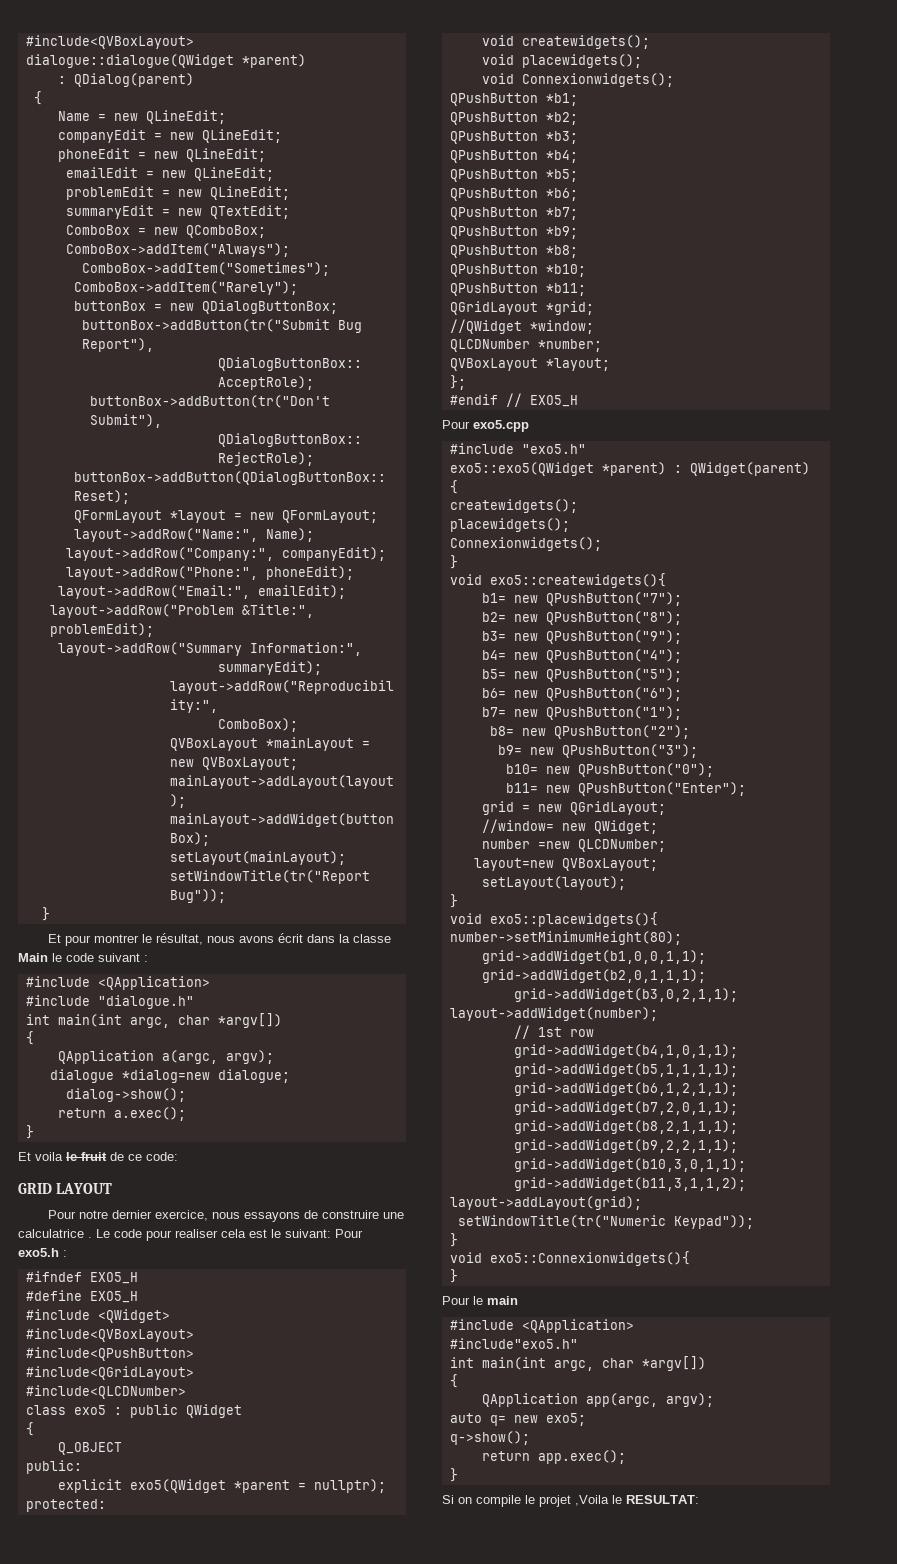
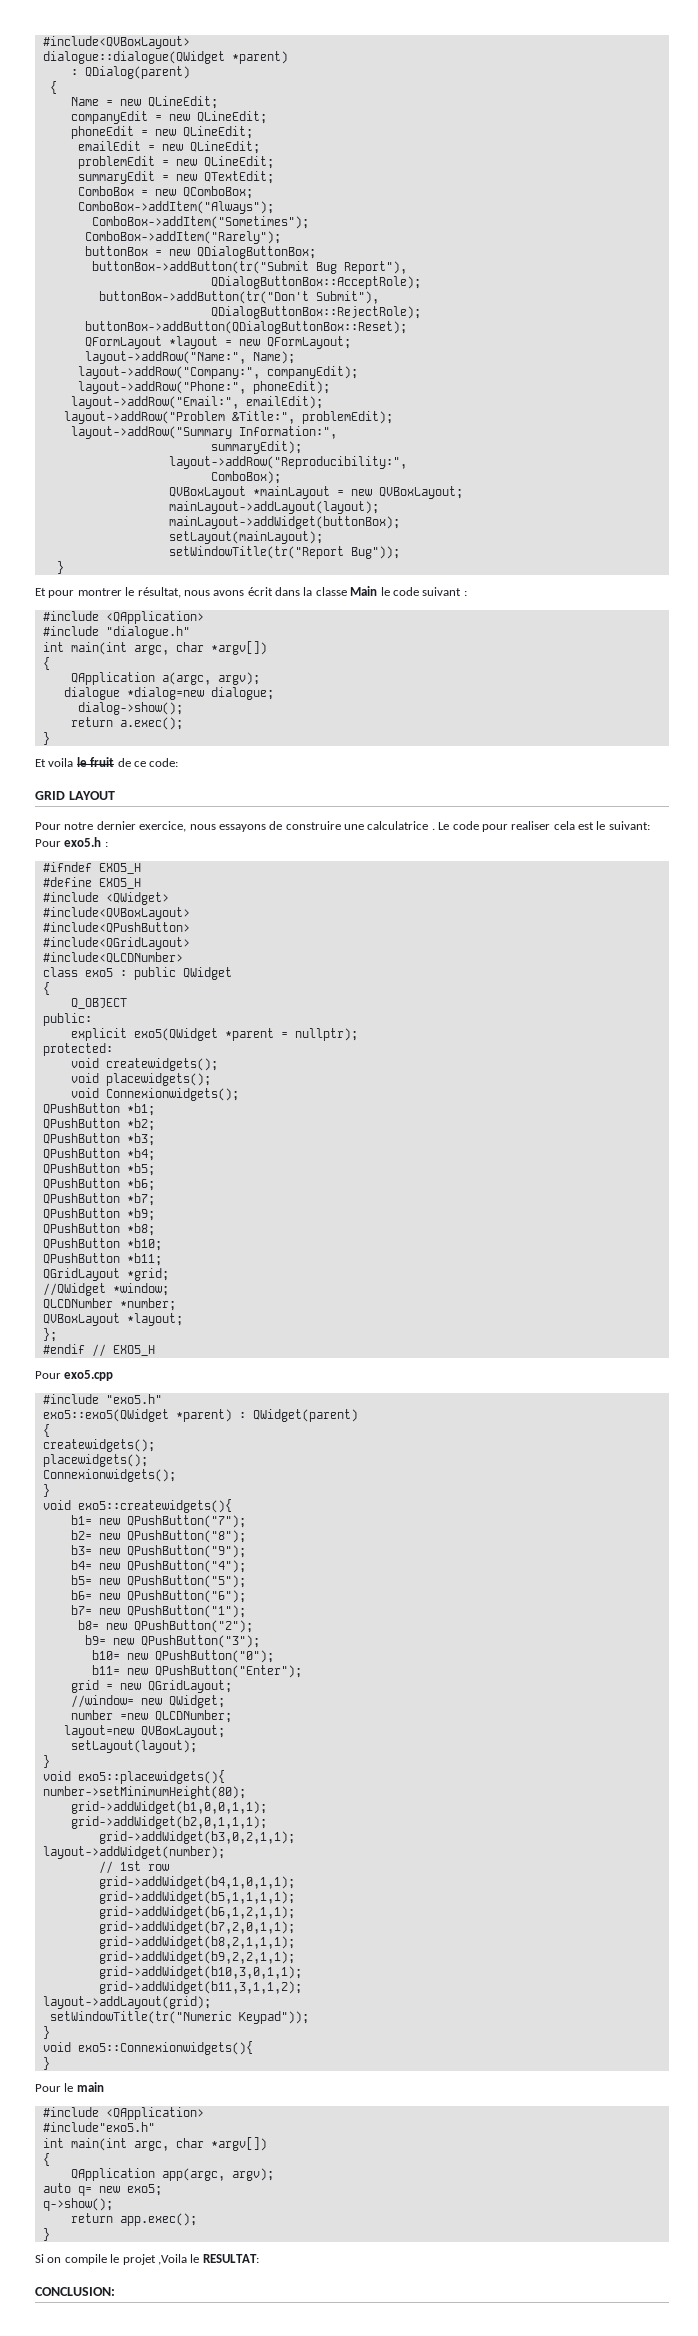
(699, 1499) none -> [35,2287,115,2296] // CONCLUSION:

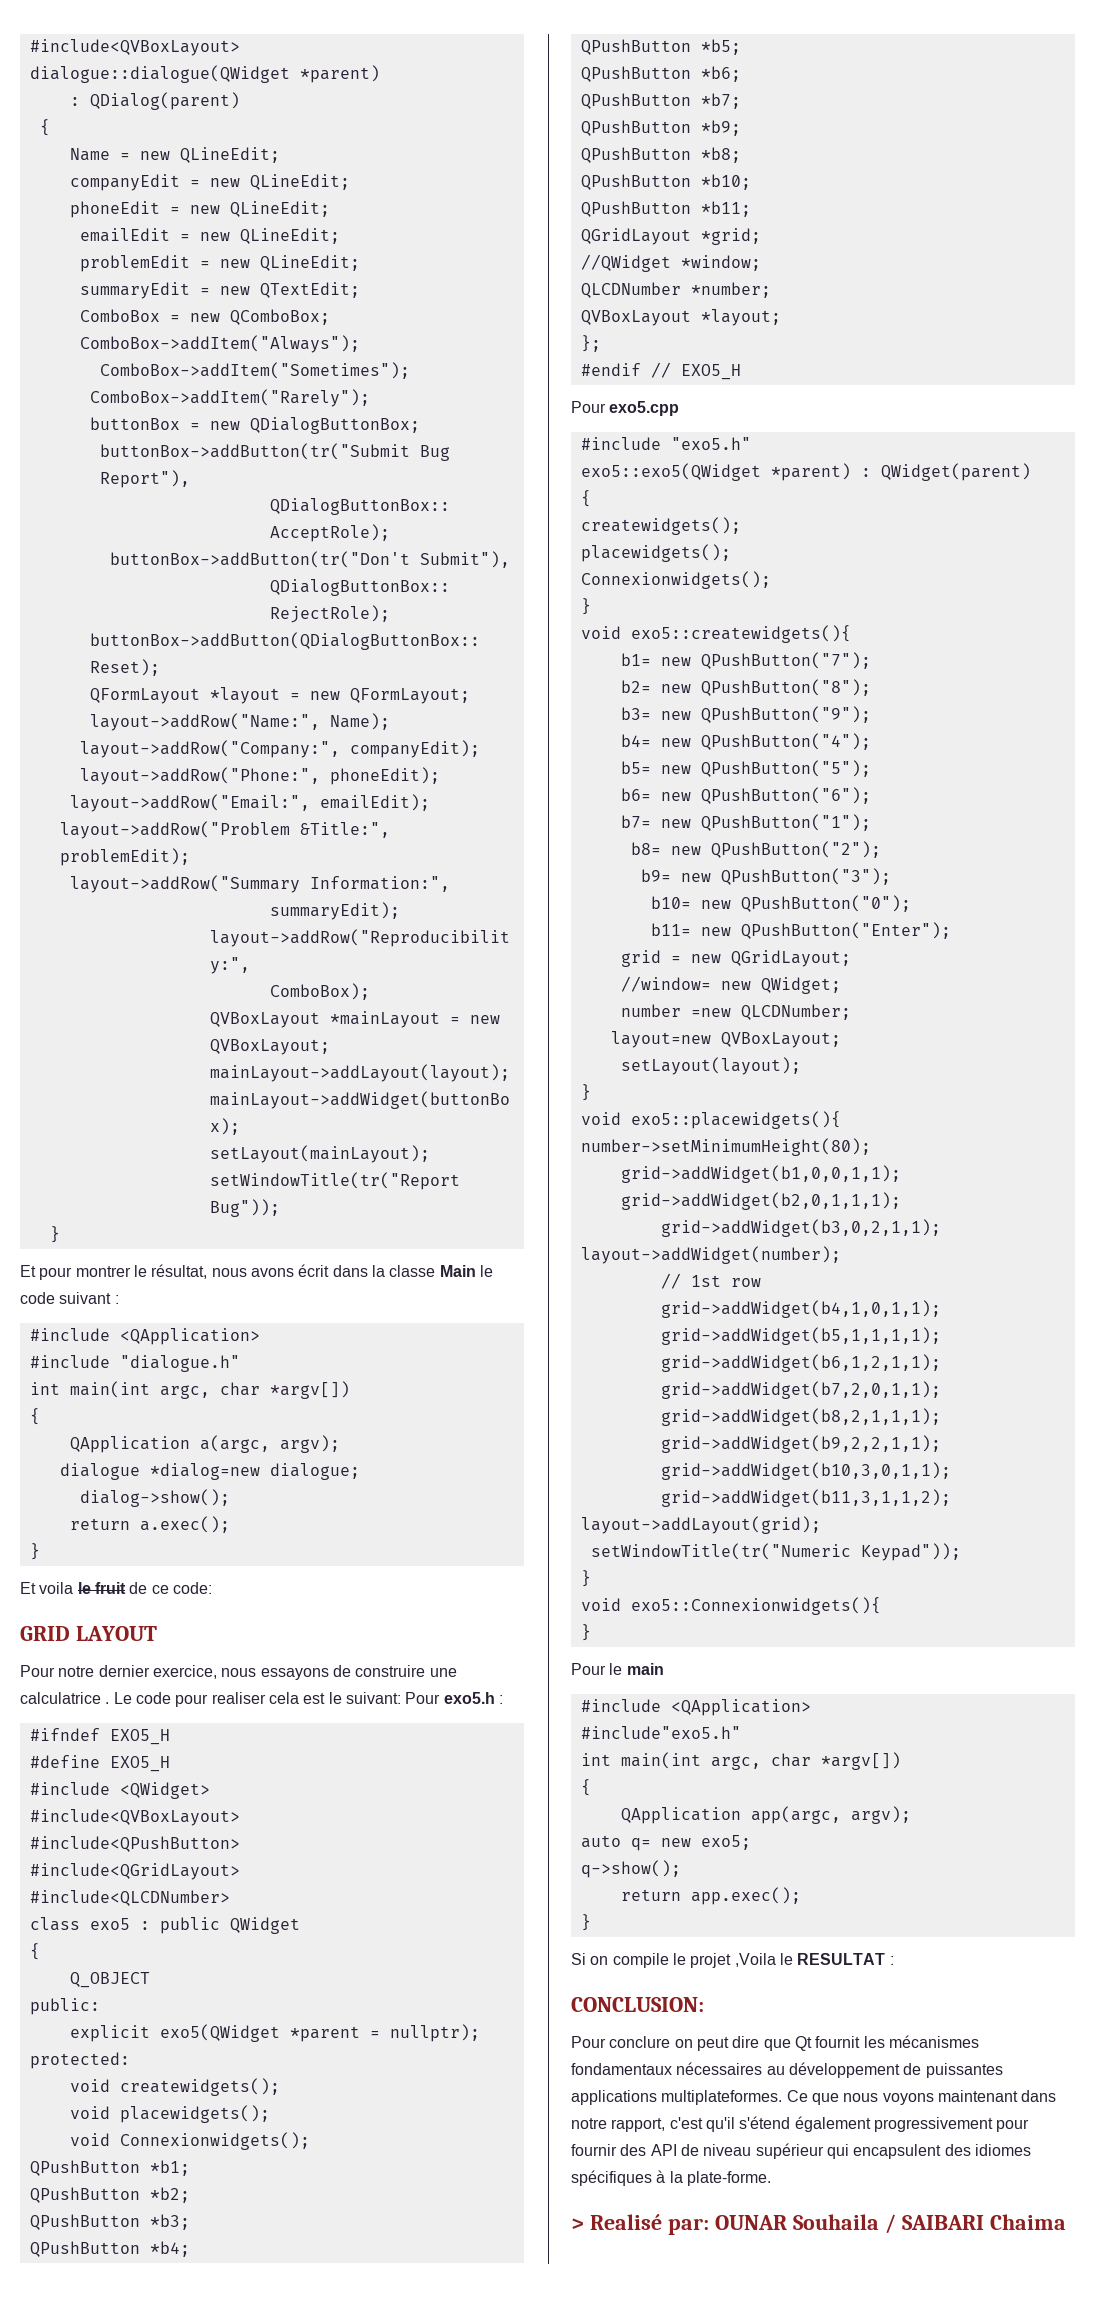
[202,2254,259,2263] RESULTAT: -> [797,1953,894,1965] RESULTAT :
(115, 2291) none -> [571,2035,979,2051] [571,2062,1003,2078] [571,2090,1057,2105] [571,2116,1030,2132] [571,2143,1031,2159] [571,2170,771,2186] [571,2214,1066,2235] // Pour conclure on peut dire que Qt fournit les mécanismes fondamentaux nécessaires au développement de puissantes applications multiplateformes. Ce que nous voyons maintenant dans notre rapport, c'est qu'il s'étend également progressivement pour fournir des API de niveau supérieur qui encapsulent des idiomes spécifiques à la plate-forme. // > Realisé par: OUNAR Souhaila / SAIBARI Chaima

